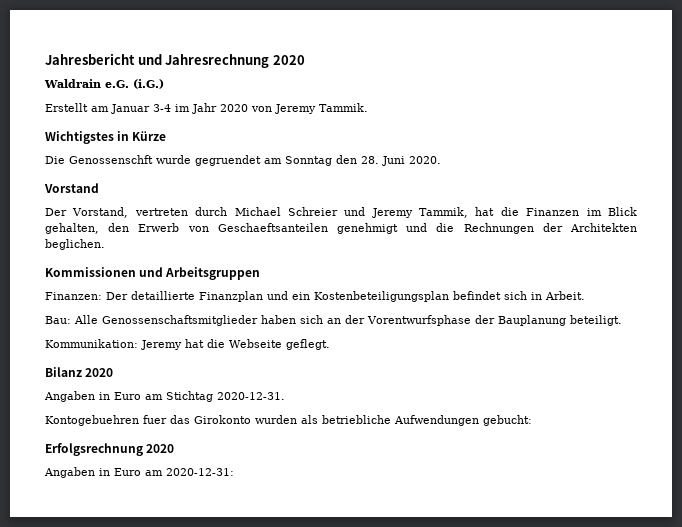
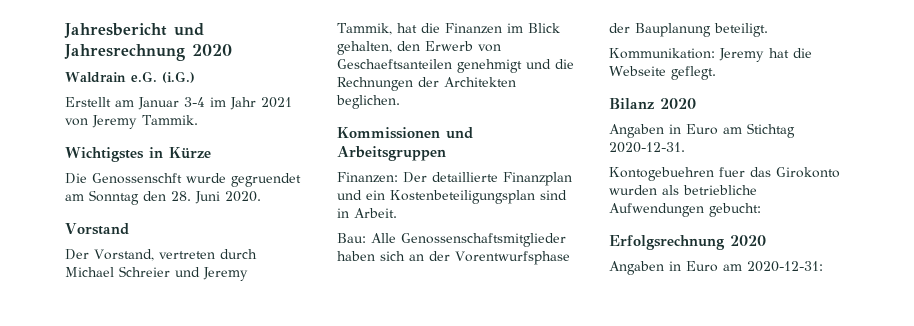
[220,104,248,112] 2020 -> [261,97,292,108] 2021
[453,291,527,300] befindet sich -> [540,190,567,200] sind

